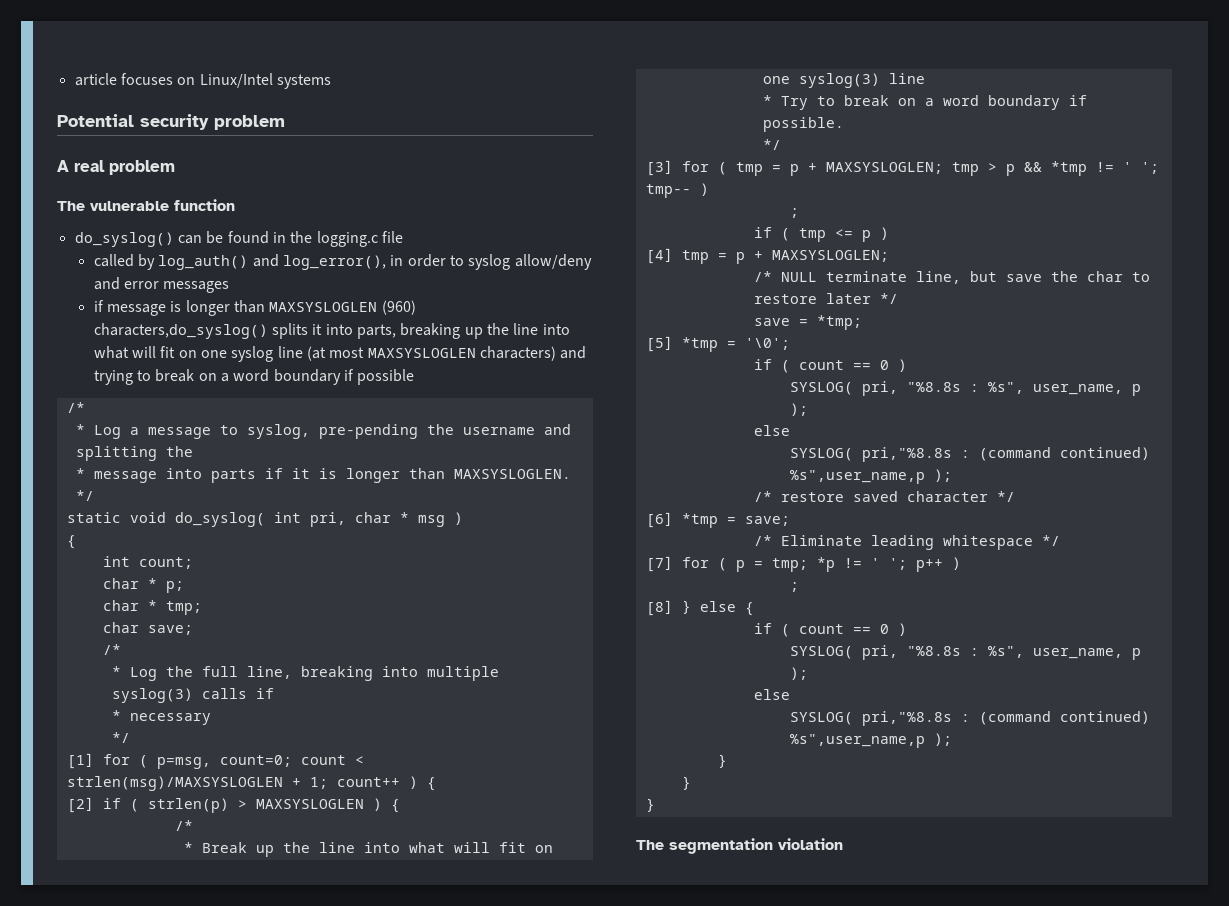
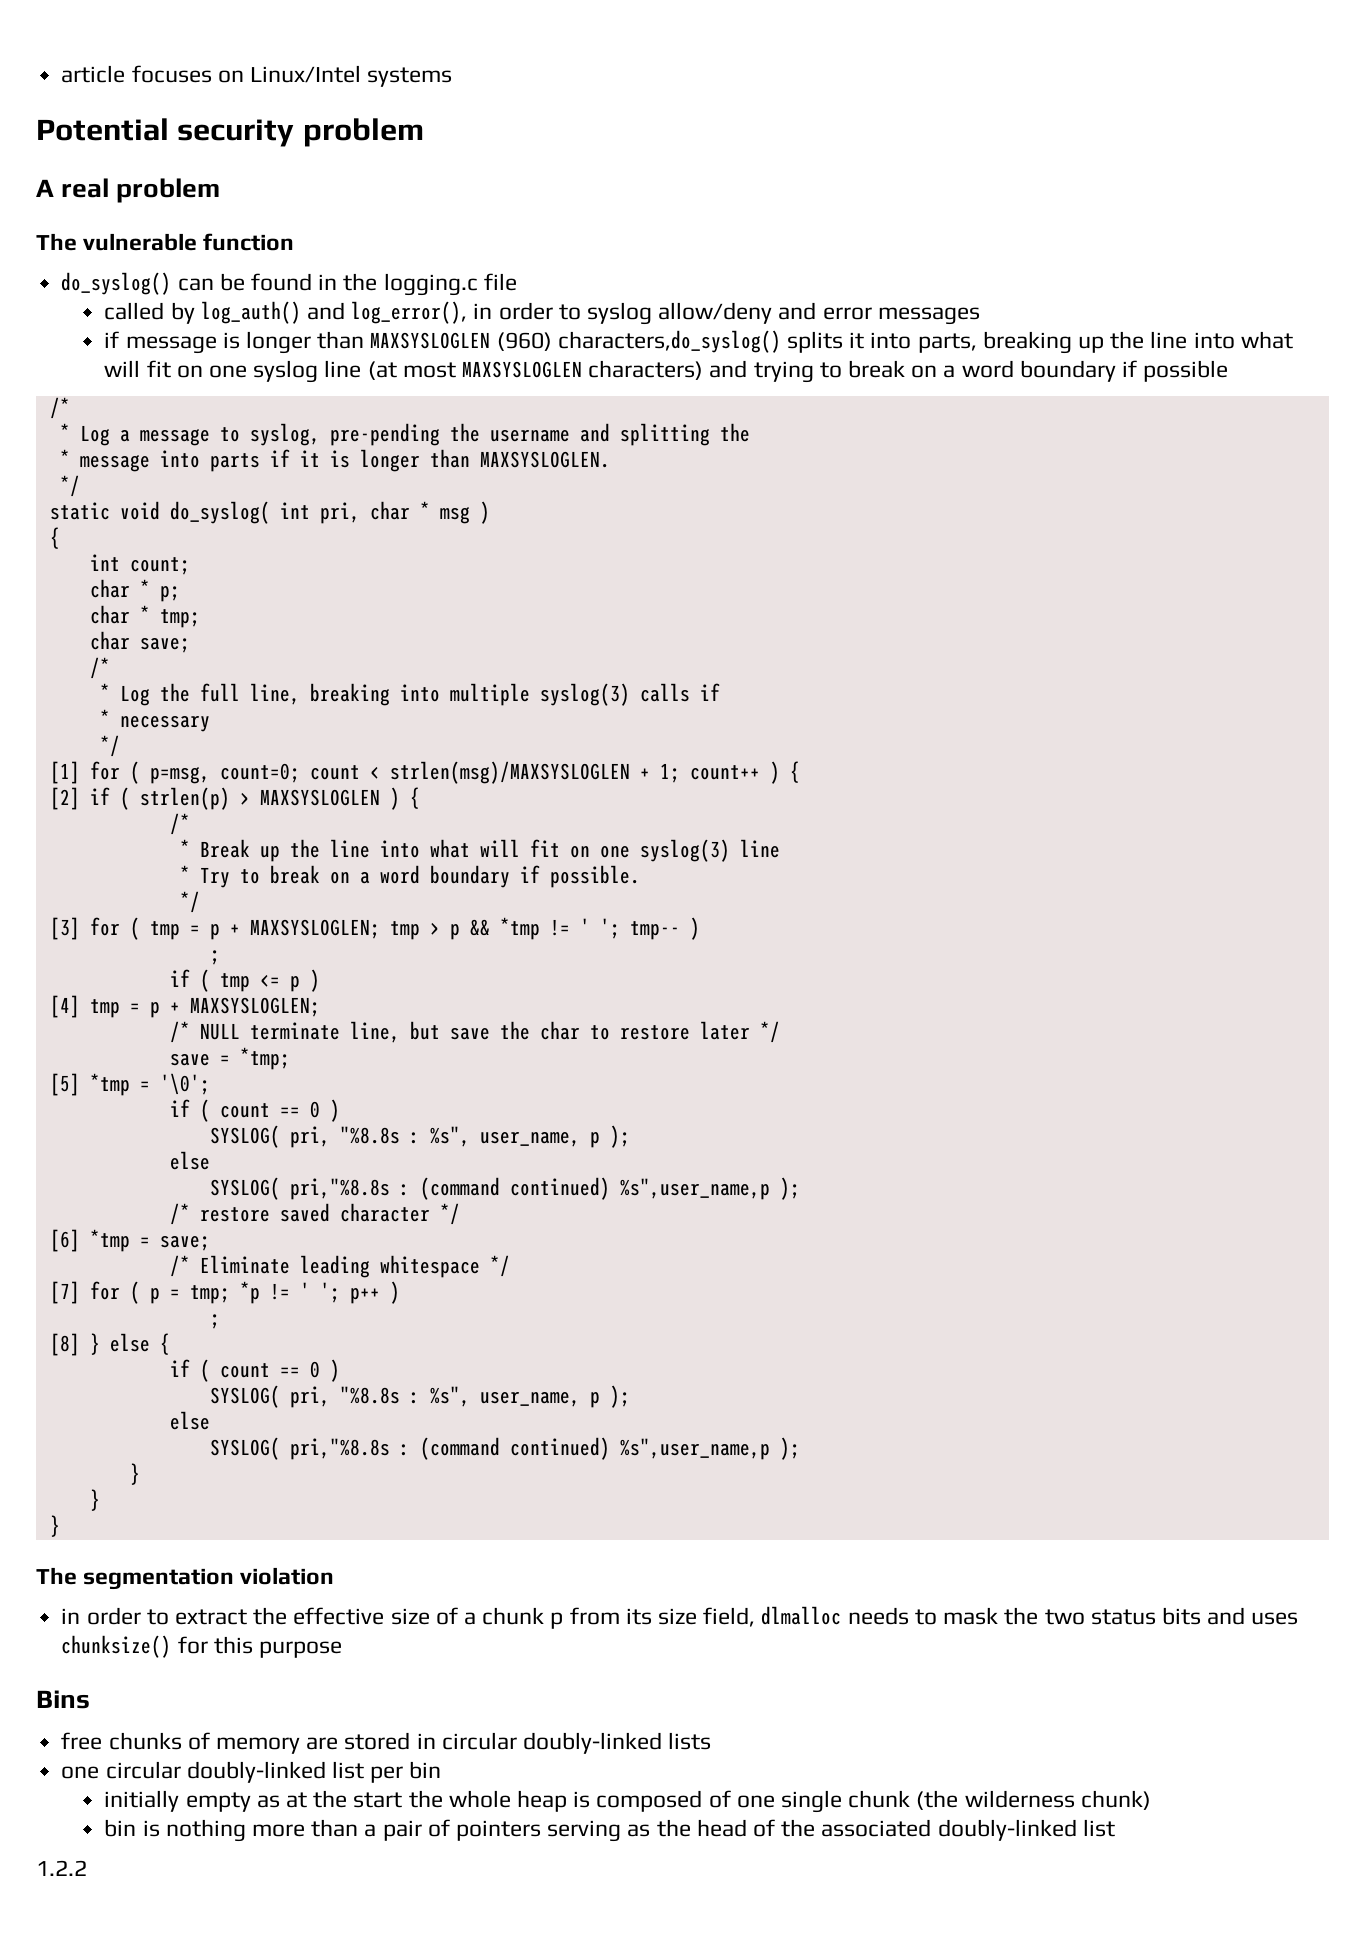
(843, 844) none -> [61,1606,1299,1629] [61,1635,342,1658] [36,1690,90,1709] [61,1732,712,1754] [61,1761,442,1783] [104,1790,1151,1813] [104,1819,1115,1842] [36,1860,87,1876] // in order to extract the effective size of a chunk p from its size field, dlmalloc needs to mask the two status bits and uses chunksize() for this purpose // Bins // free chunks of memory are stored in circular doubly-linked lists // one circular doubly-linked list per bin // initially empty as at the start the whole heap is composed of one single chunk (the wilderness chunk) // bin is nothing more than a pair of pointers serving as the head of the associated doubly-linked list // 1.2.2

